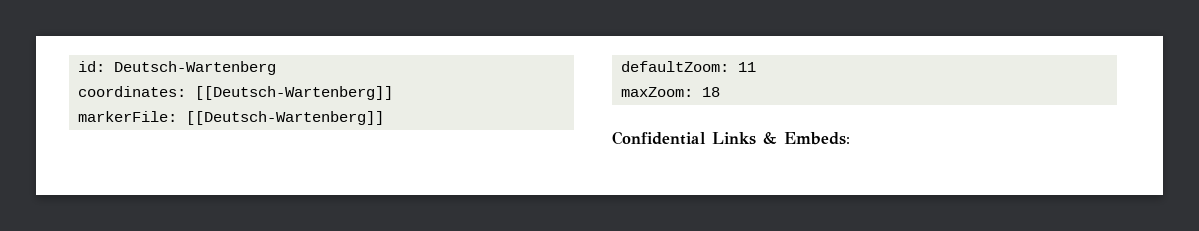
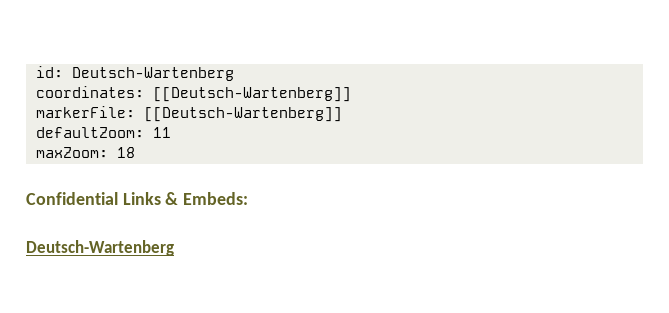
(850, 138) none -> [26,240,174,256] // Deutsch-Wartenberg

